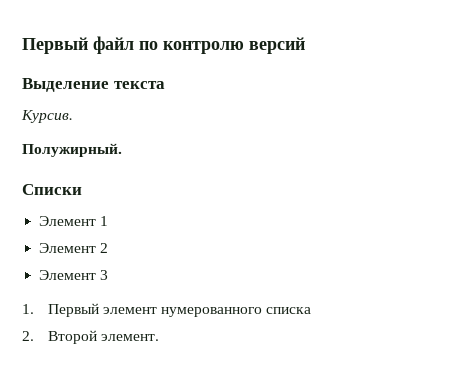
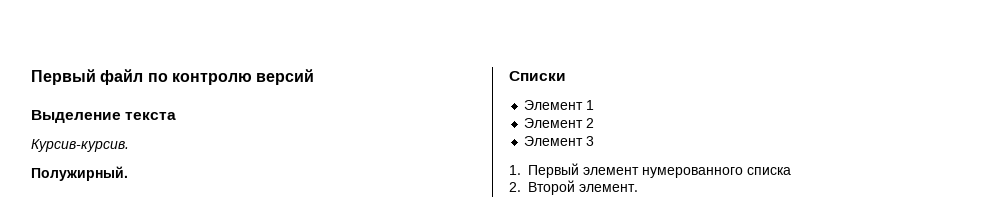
[21,110,73,123] Курсив. -> [31,139,129,152] Курсив-курсив.

